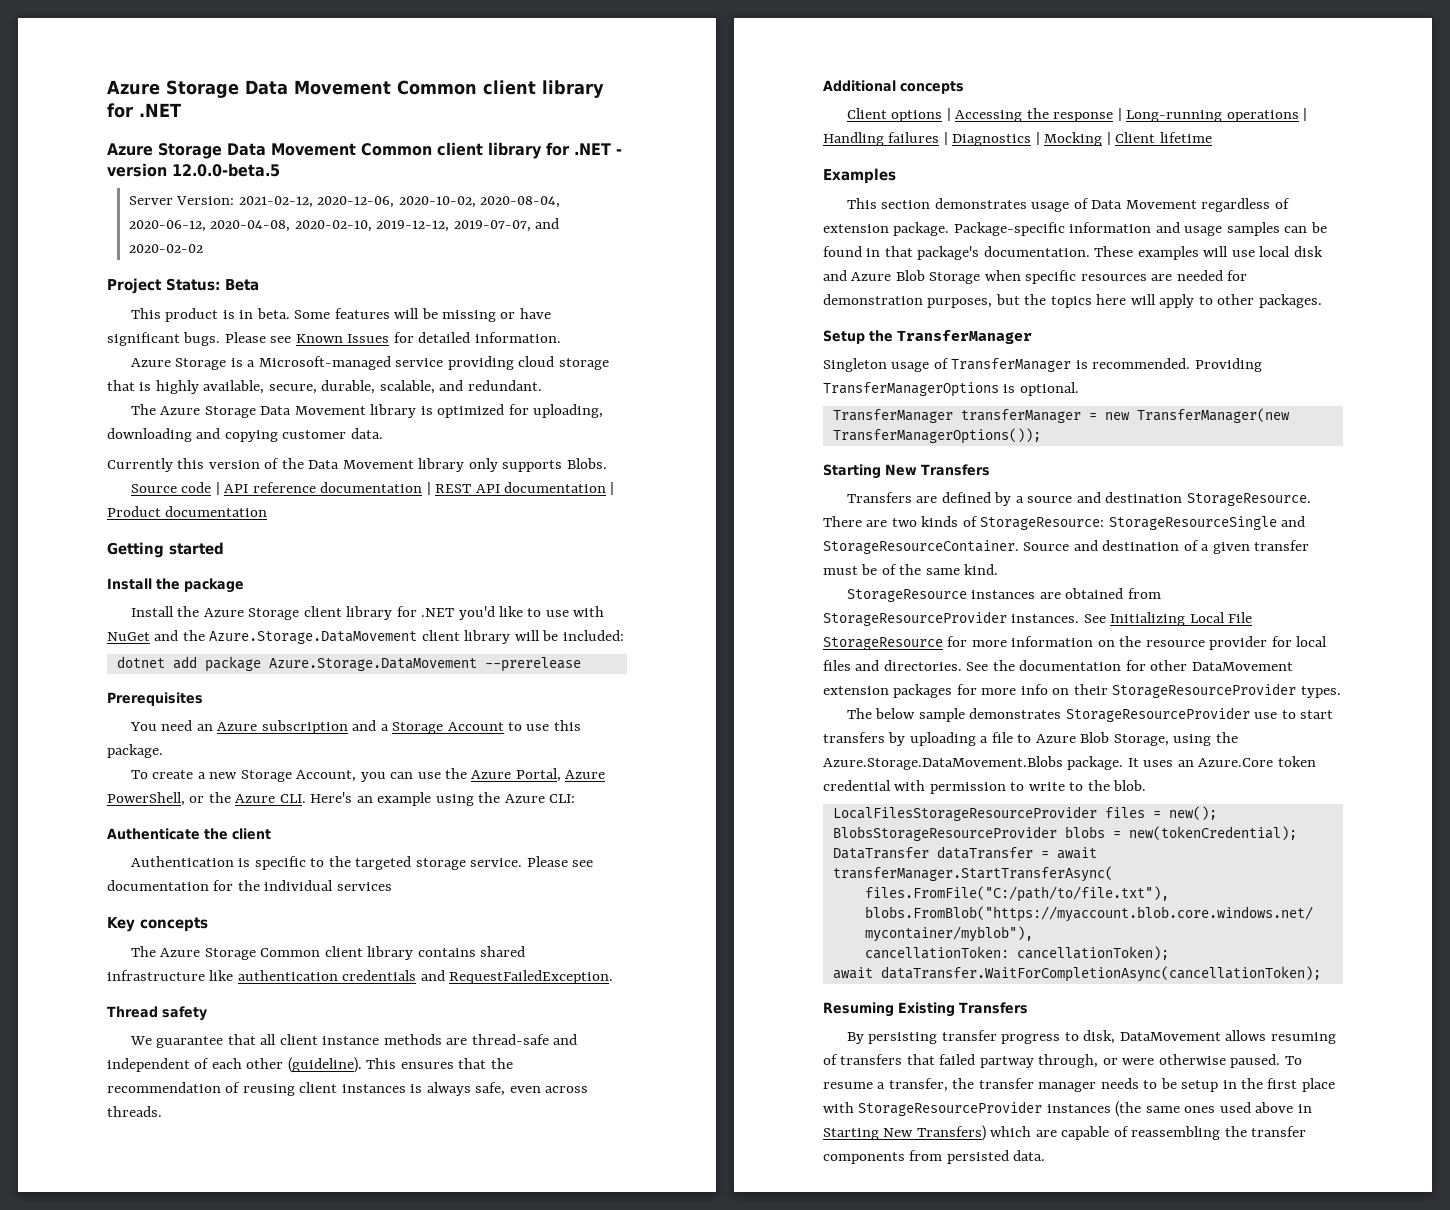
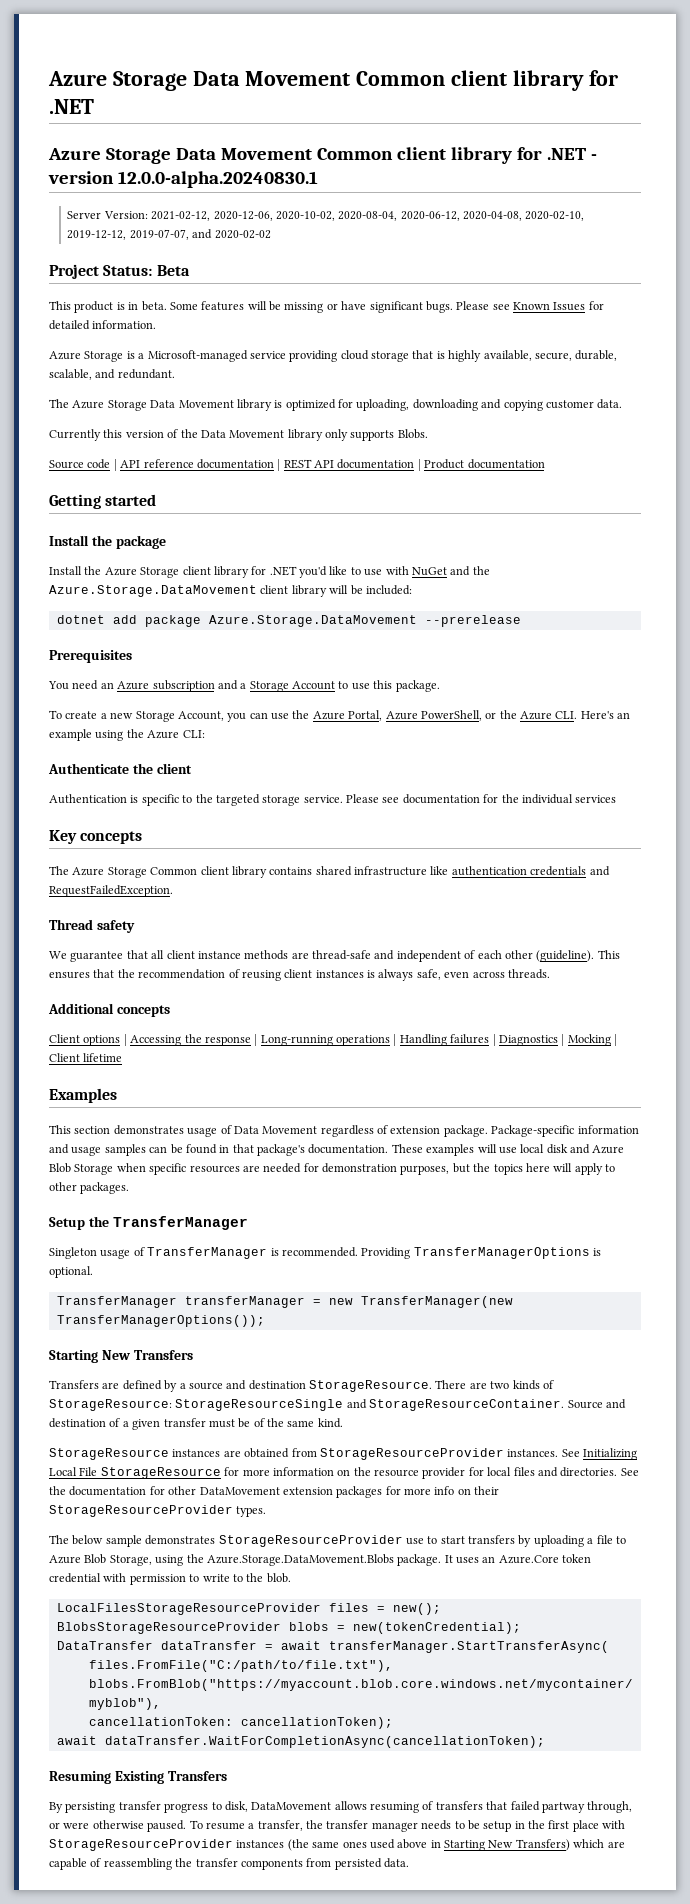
[172,163,280,177] 12.0.0-beta.5 -> [117,171,318,188] 12.0.0-alpha.20240830.1

